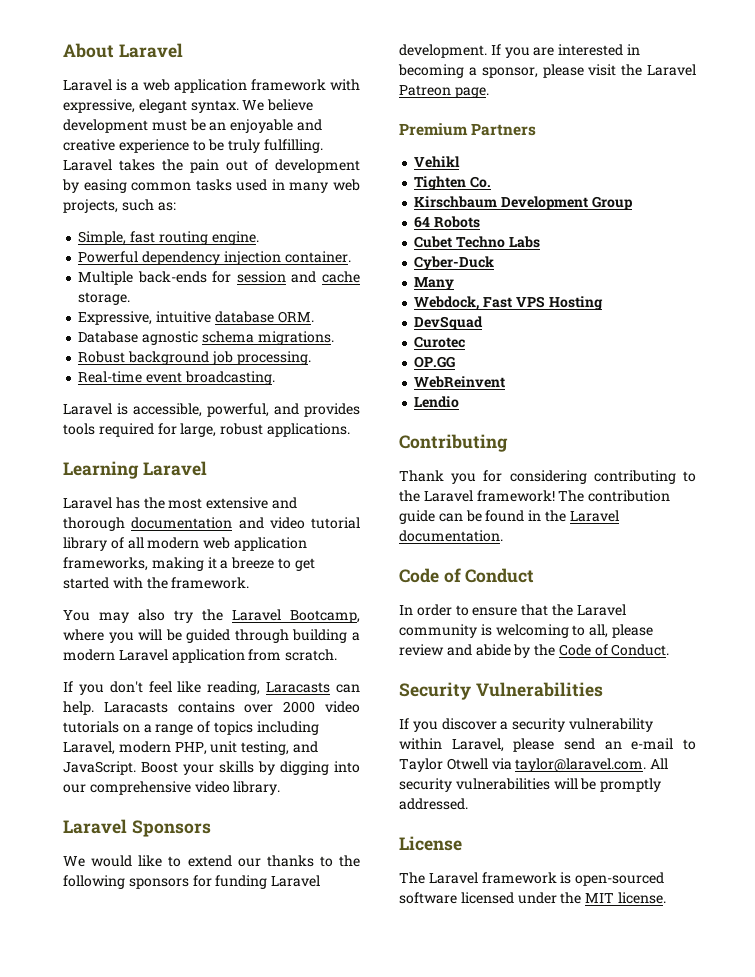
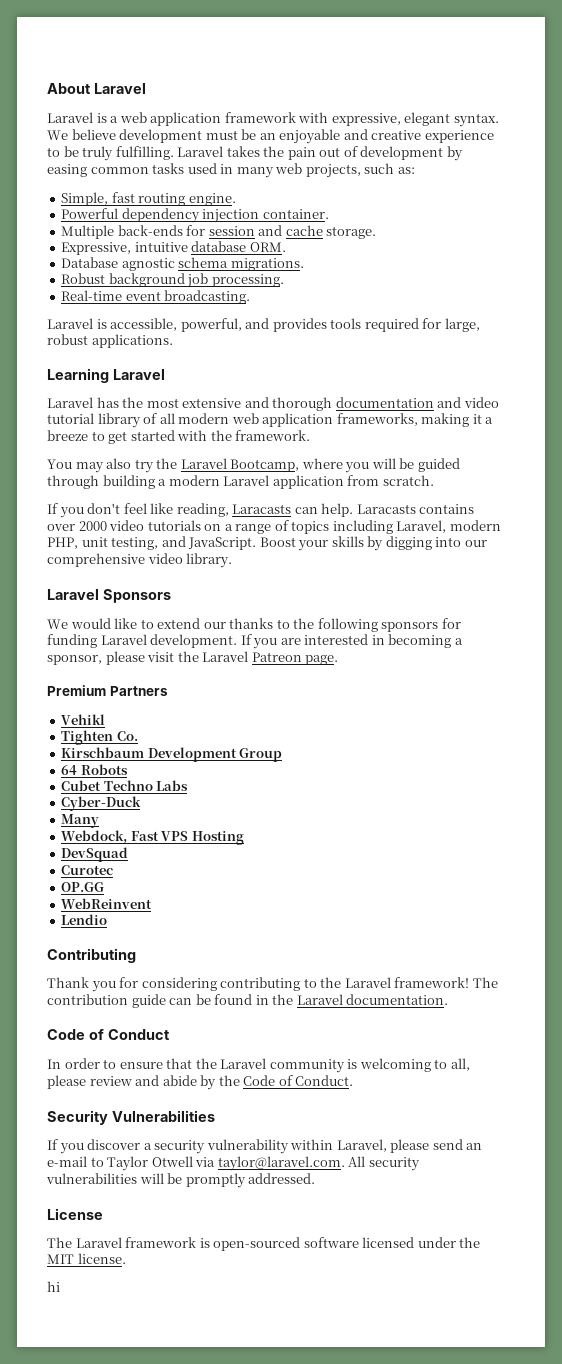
(666, 898) none -> [47,1281,60,1292] // hi

